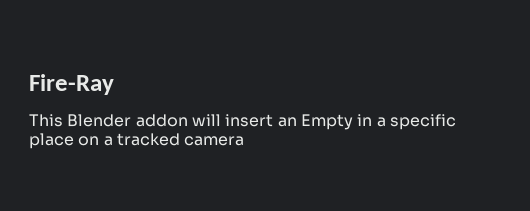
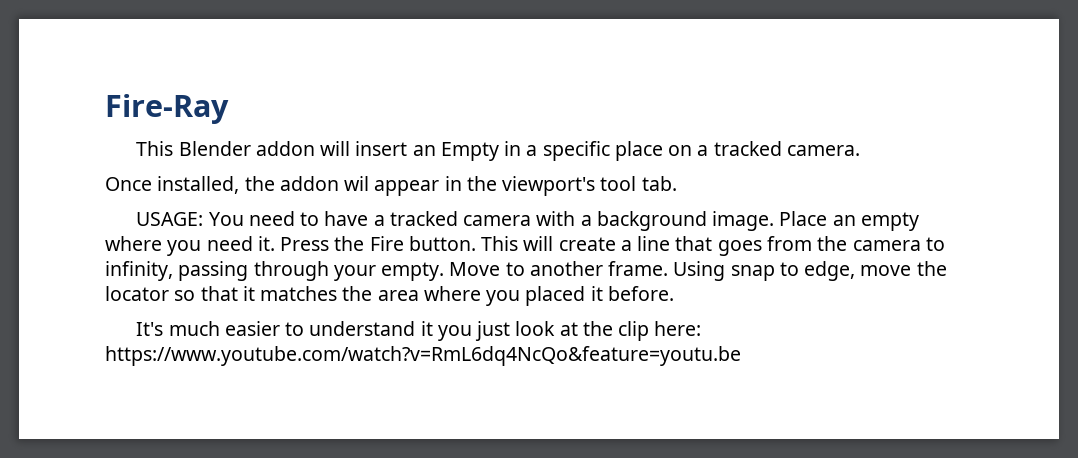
[184,136,245,146] camera -> [786,145,860,156] [105,176,677,196] [136,211,919,231] [105,236,945,256] [105,261,947,281] [105,286,674,306] [136,321,702,341] [105,346,741,366] camera. // Once installed, the addon wil appear in the viewport's tool tab. // USAGE: You need to have a tracked camera with a background image. Place an empty where you need it. Press the Fire button. This will create a line that goes from the camera to infinity, passing through your empty. Move to another frame. Using snap to edge, move the locator so that it matches the area where you placed it before. // It's much easier to understand it you just look at the clip here: https://www.youtube.com/watch?v=RmL6dq4NcQo&feature=youtu.be

